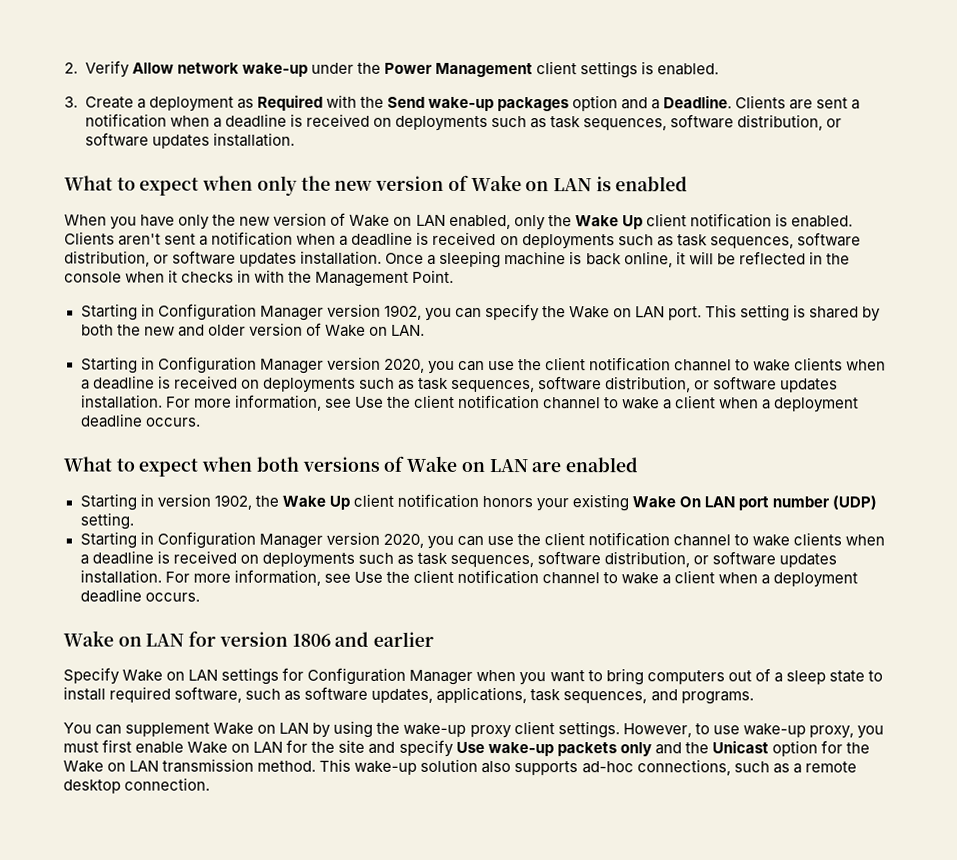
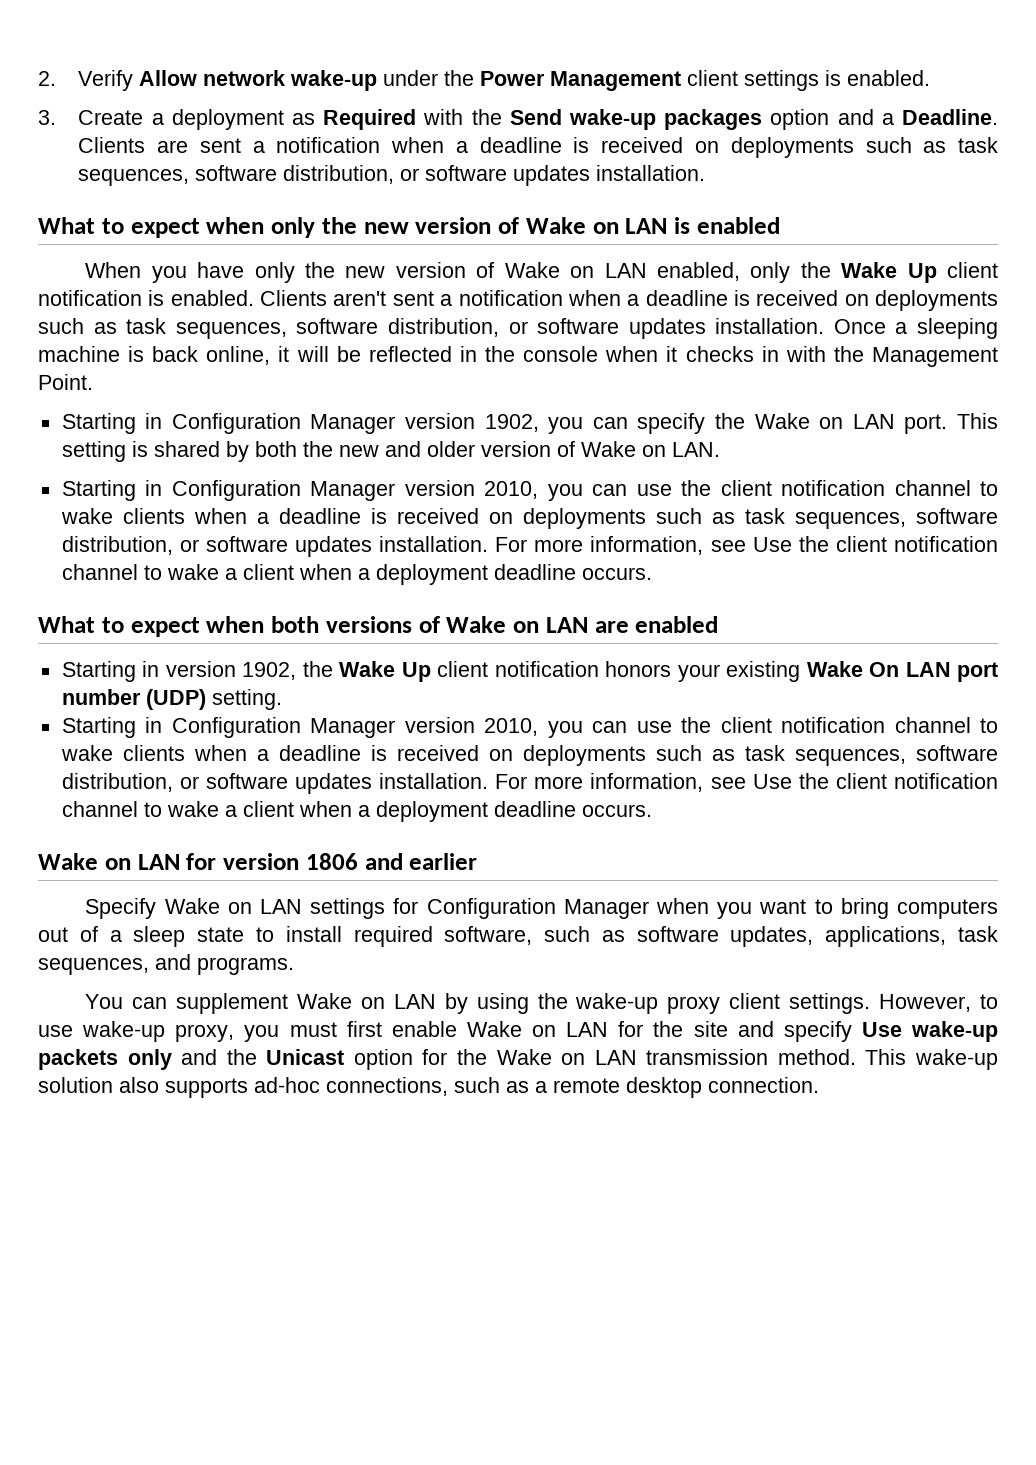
[383,358,425,373] 2020, -> [484,481,539,499] 2010,
[382,533,424,548] 2020, -> [484,718,539,736] 2010,

